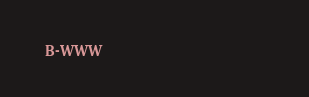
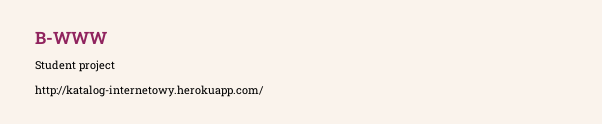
(103, 50) none -> [35,60,115,72] [35,85,264,97] // Student project // http://katalog-internetowy.herokuapp.com/

